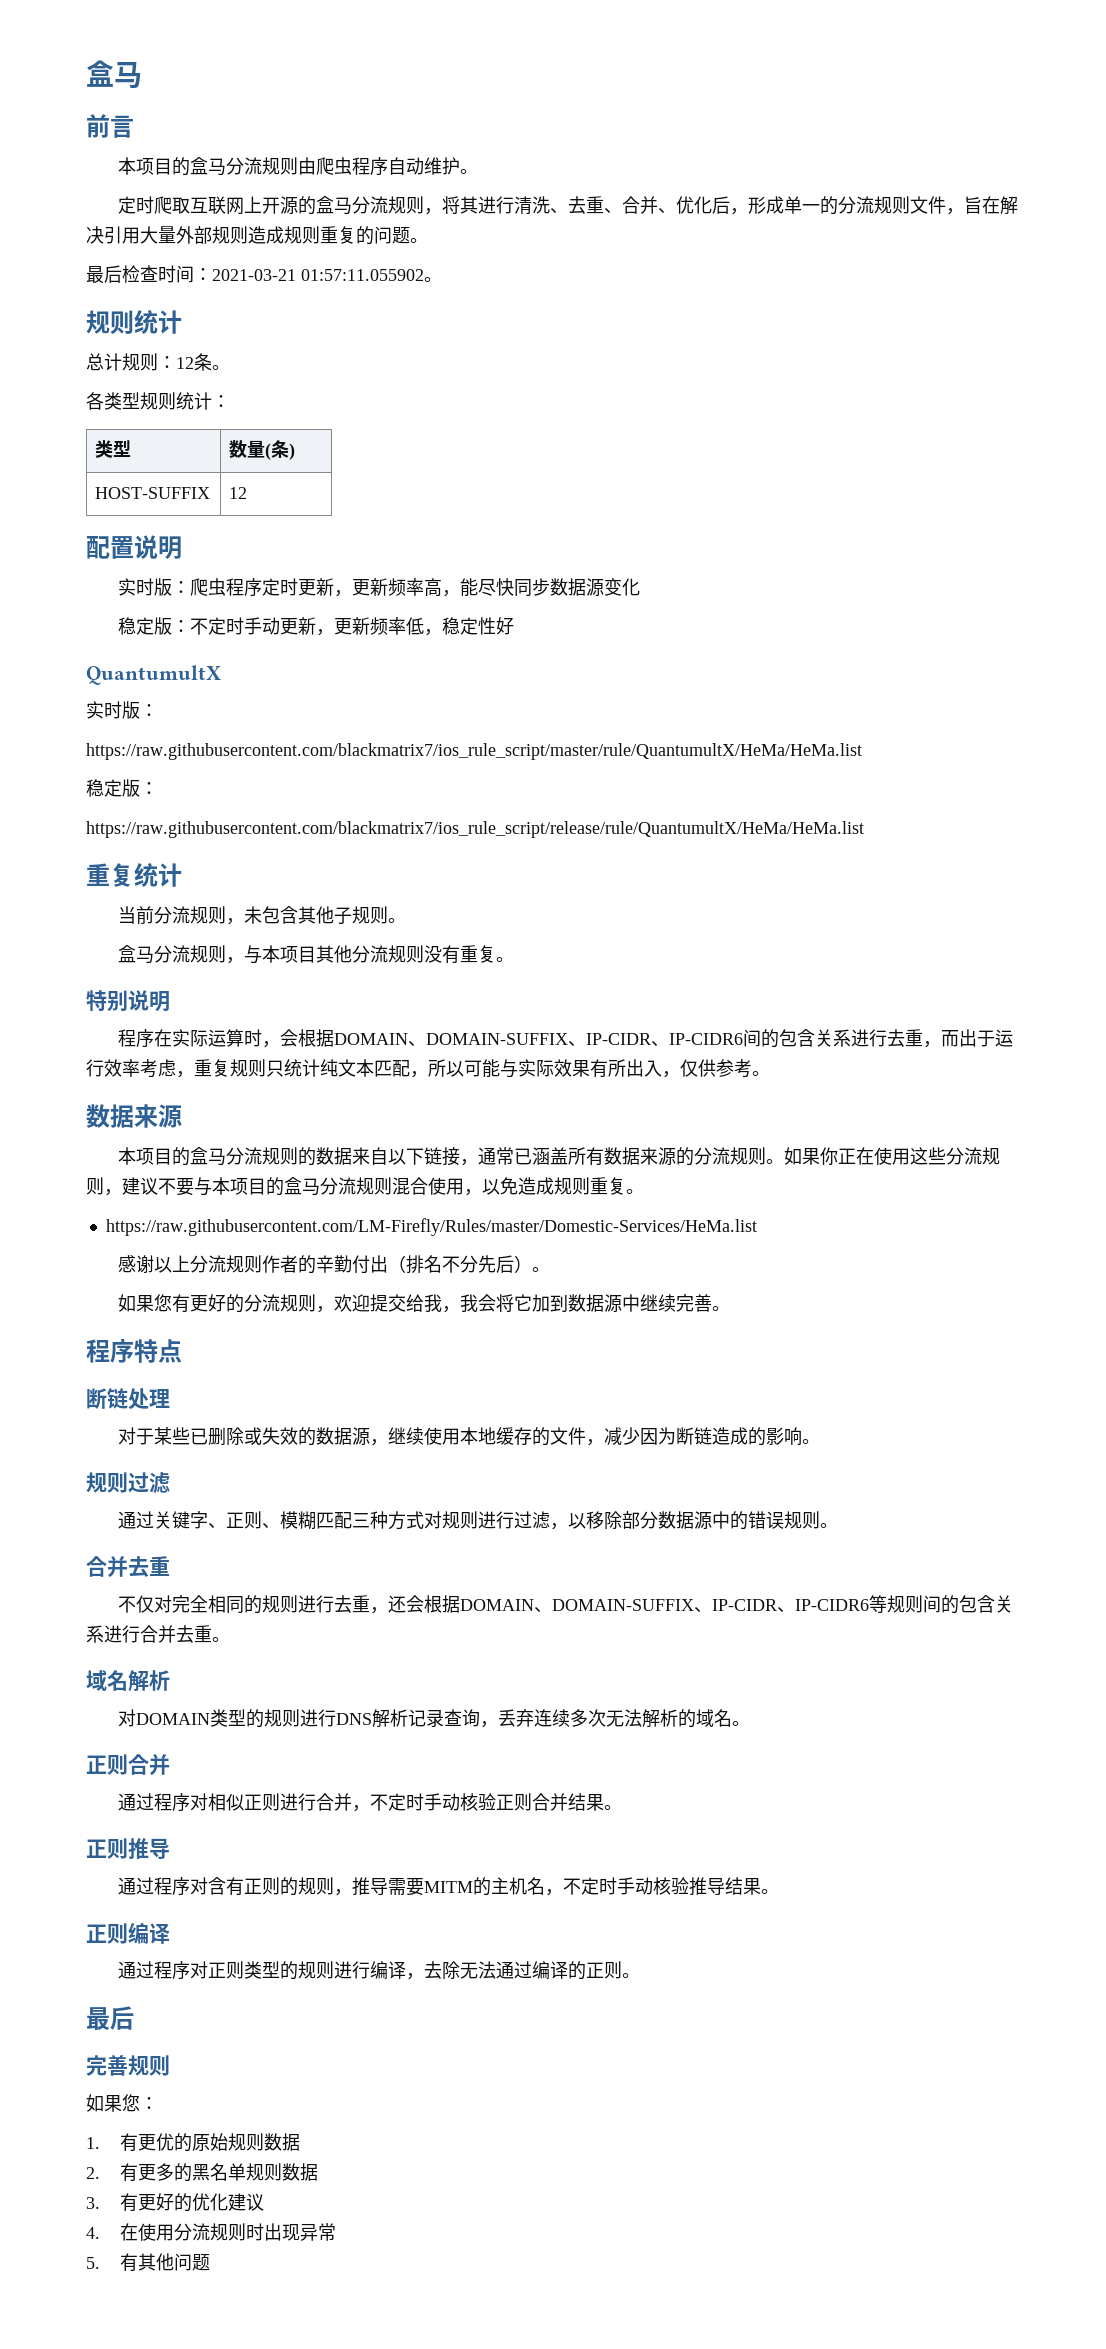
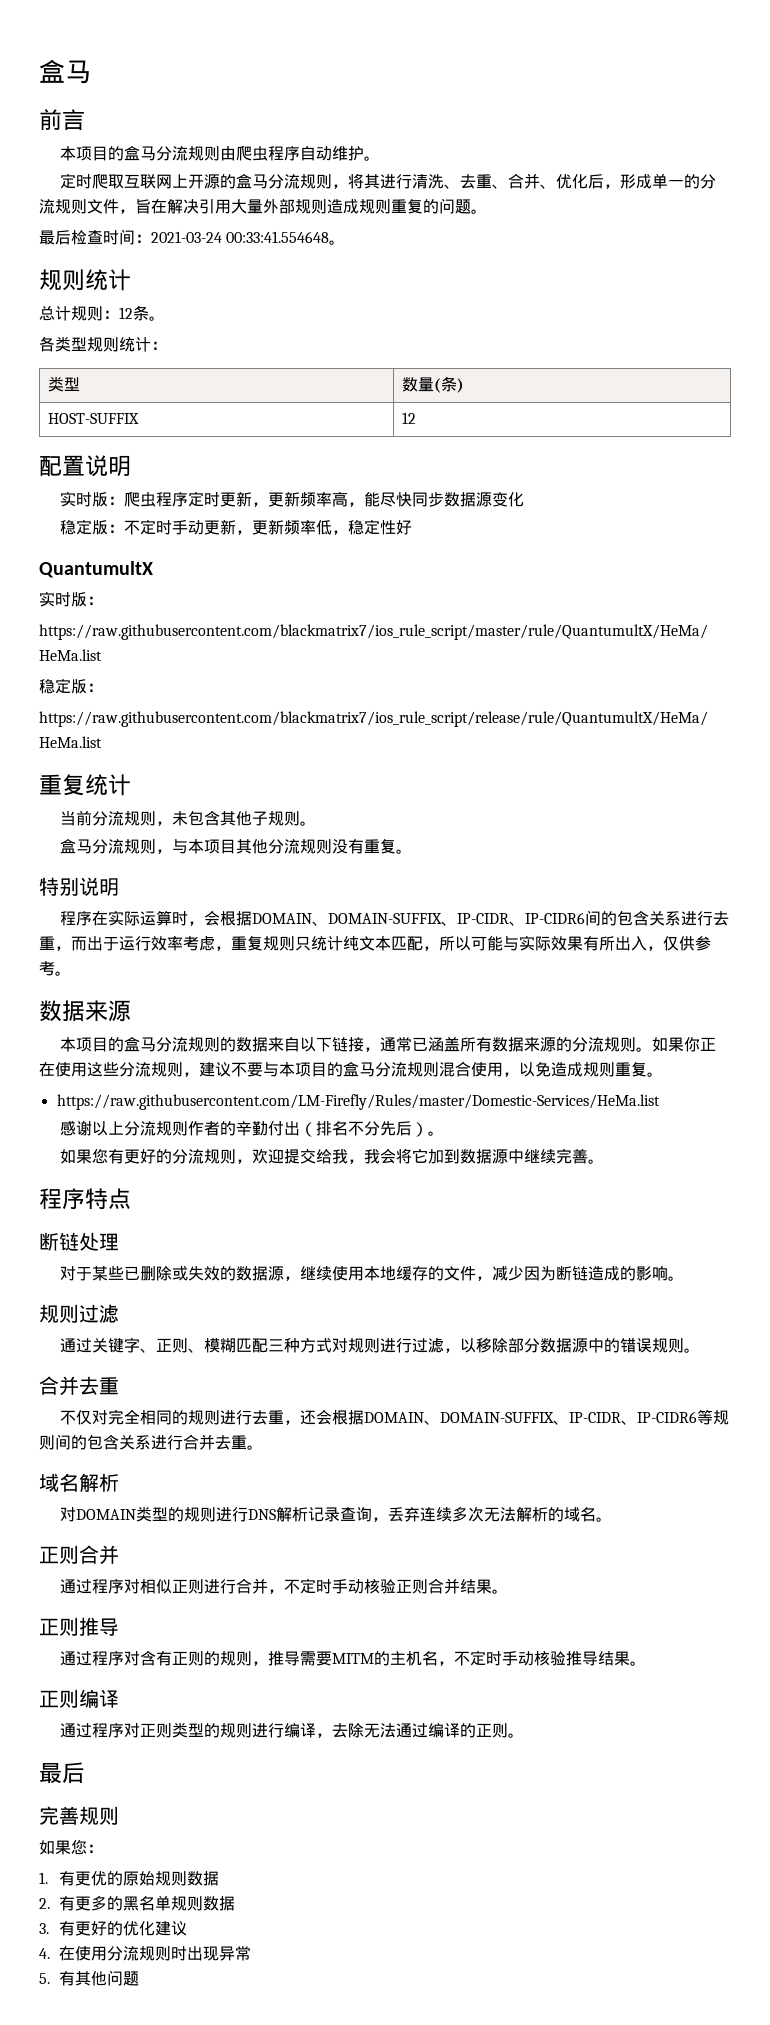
[212,269,424,281] 2021-03-21 01:57:11.055902 -> [151,231,330,243] 2021-03-24 00:33:41.554648

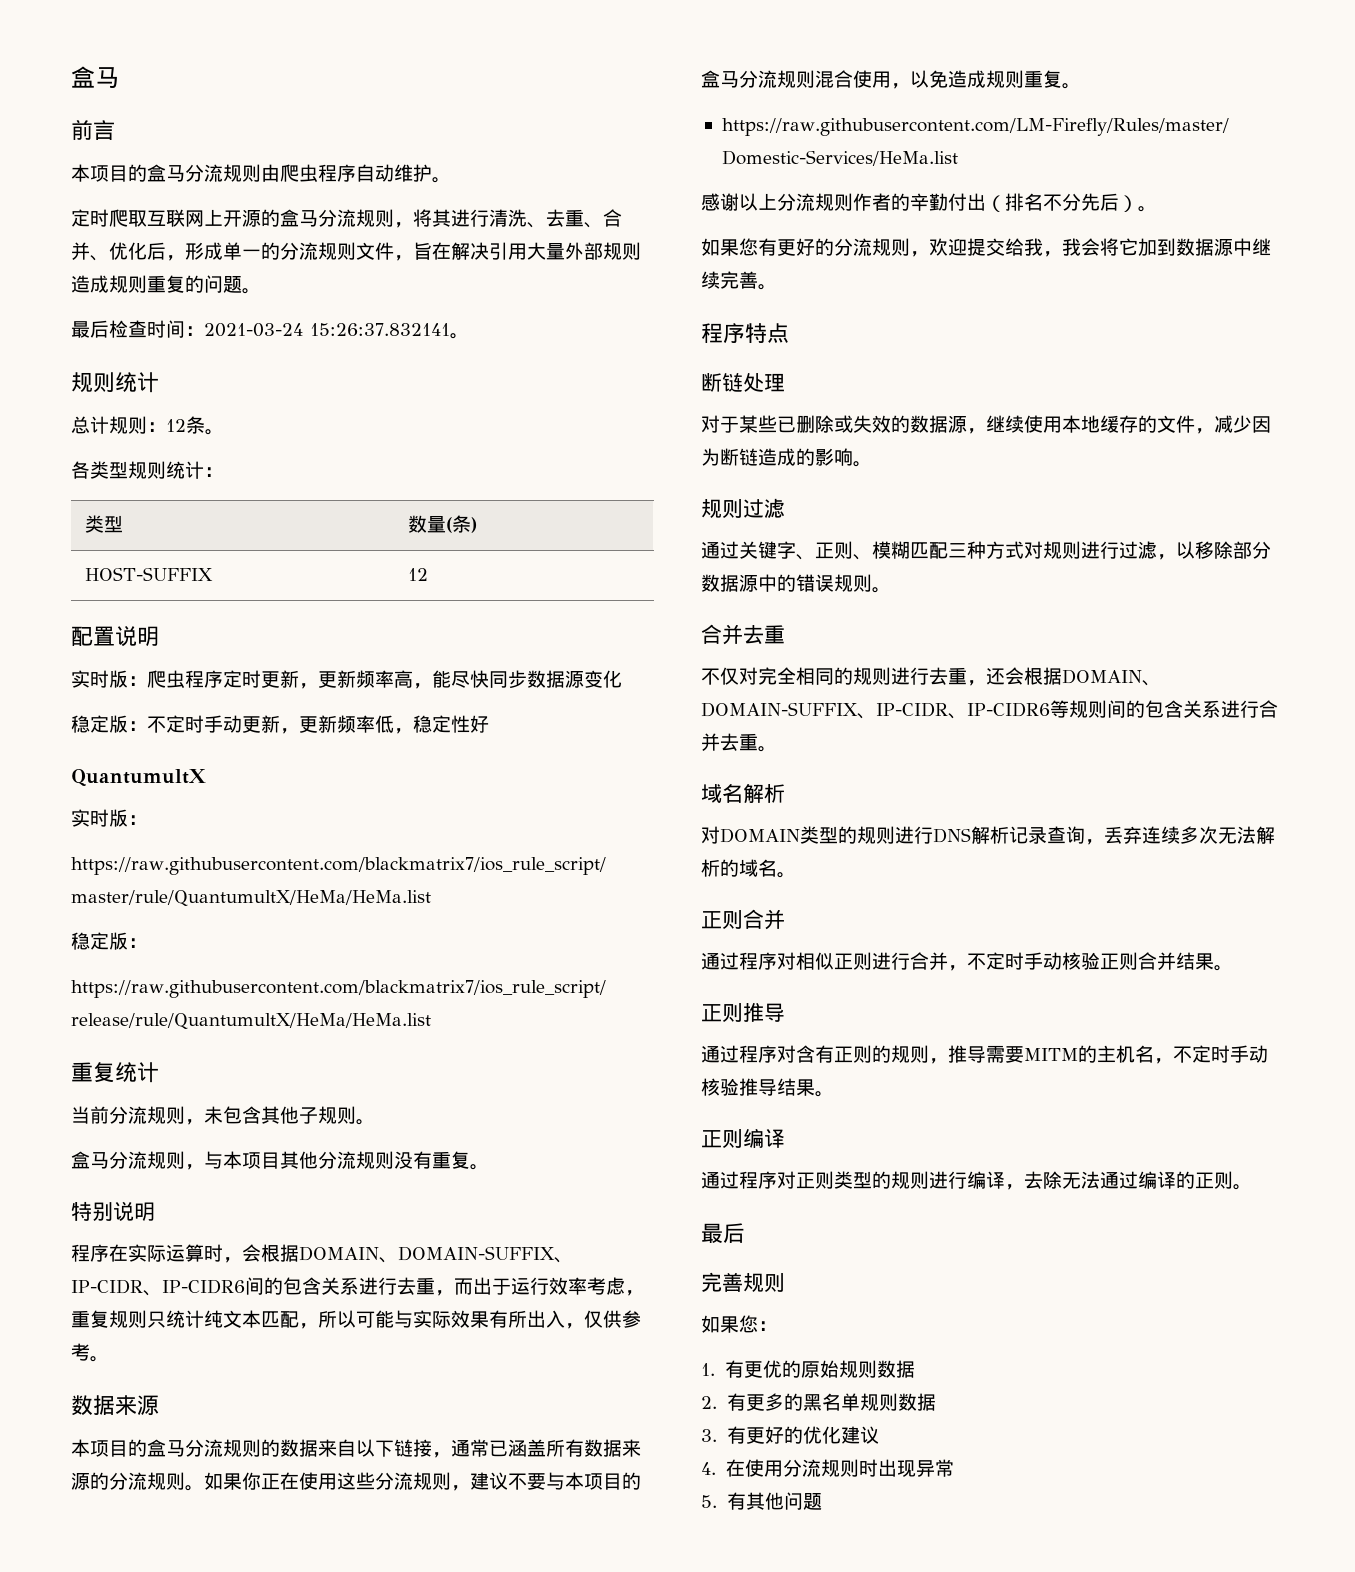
[226,231,330,243] 00:33:41.554648 -> [310,323,450,336] 15:26:37.832141

